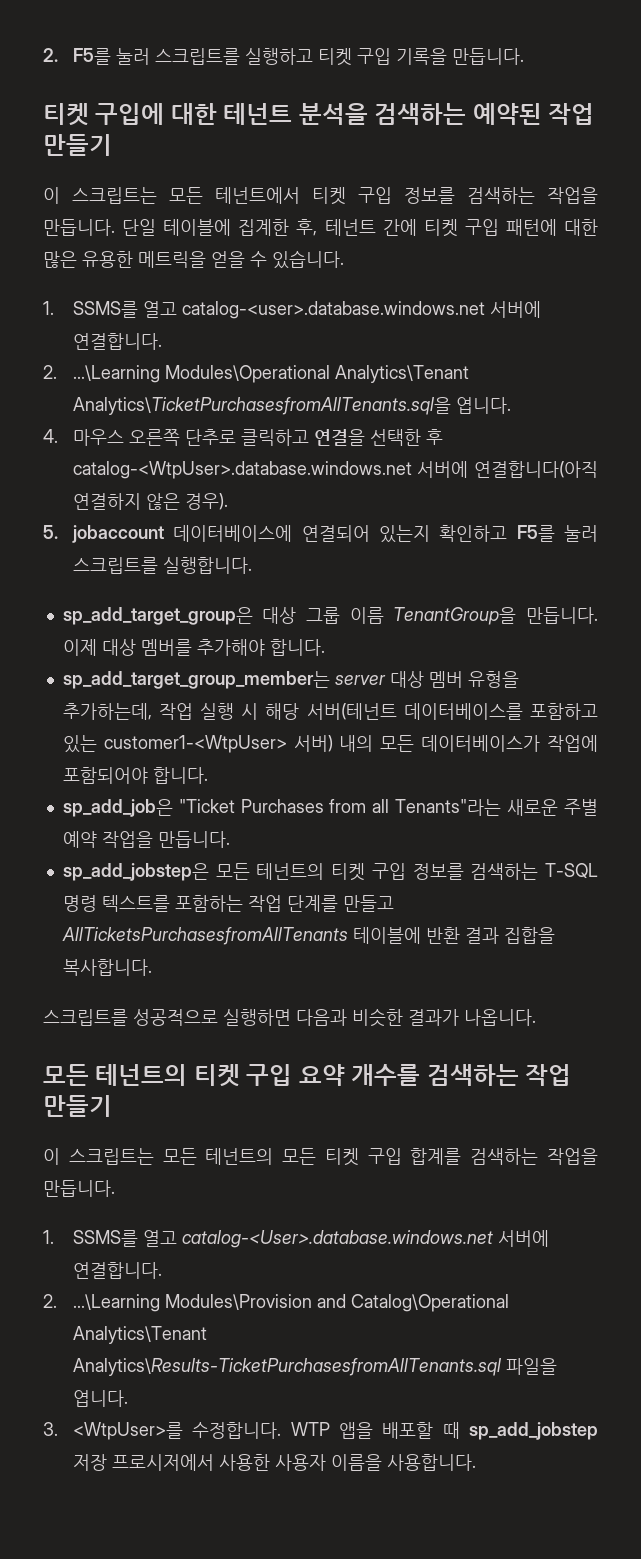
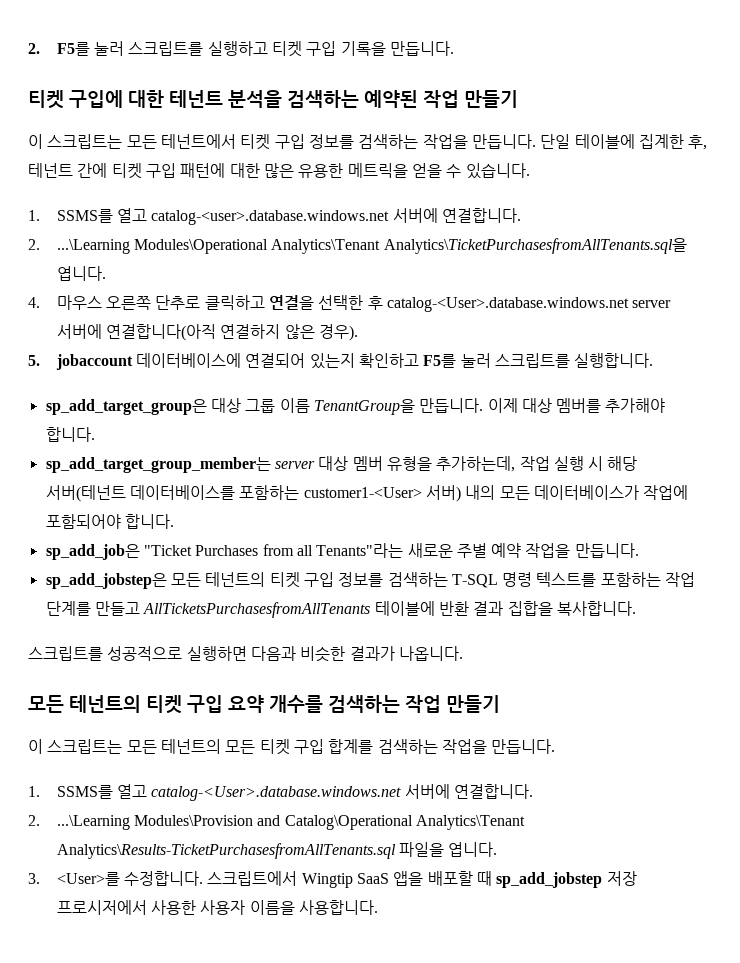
[72,461,412,479] catalog-<WtpUser>.database.windows.net -> [386,297,672,312] catalog-<User>.database.windows.net server
[530,703,598,720] [62,735,287,753] 포함하고 있는 customer1-<WtpUser> -> [239,485,422,500] 포함하는 customer1-<User>
[72,1422,330,1440] <WtpUser>를 수정합니다. WTP -> [56,871,390,888] <User>를 수정합니다. 스크립트에서 Wingtip SaaS

